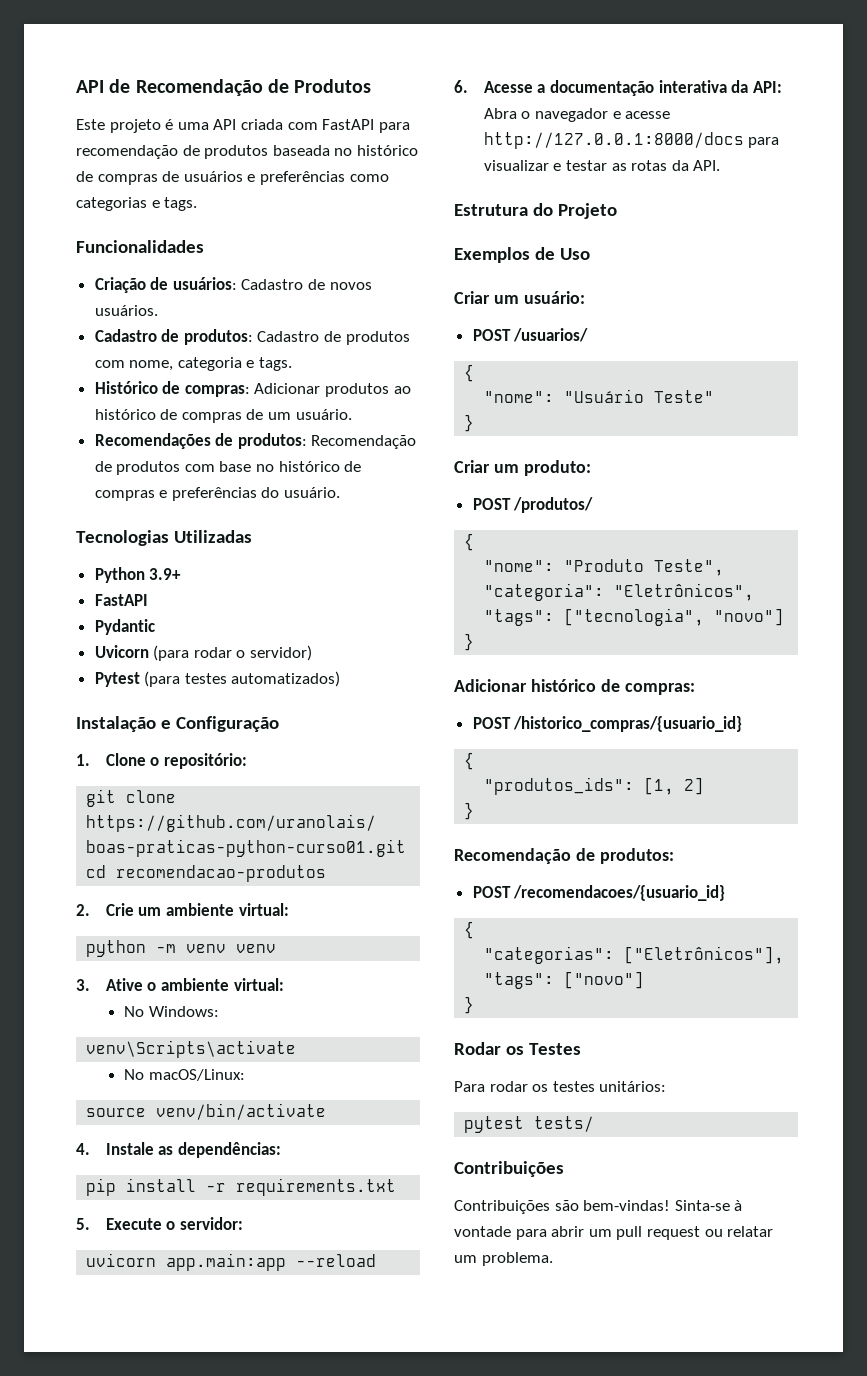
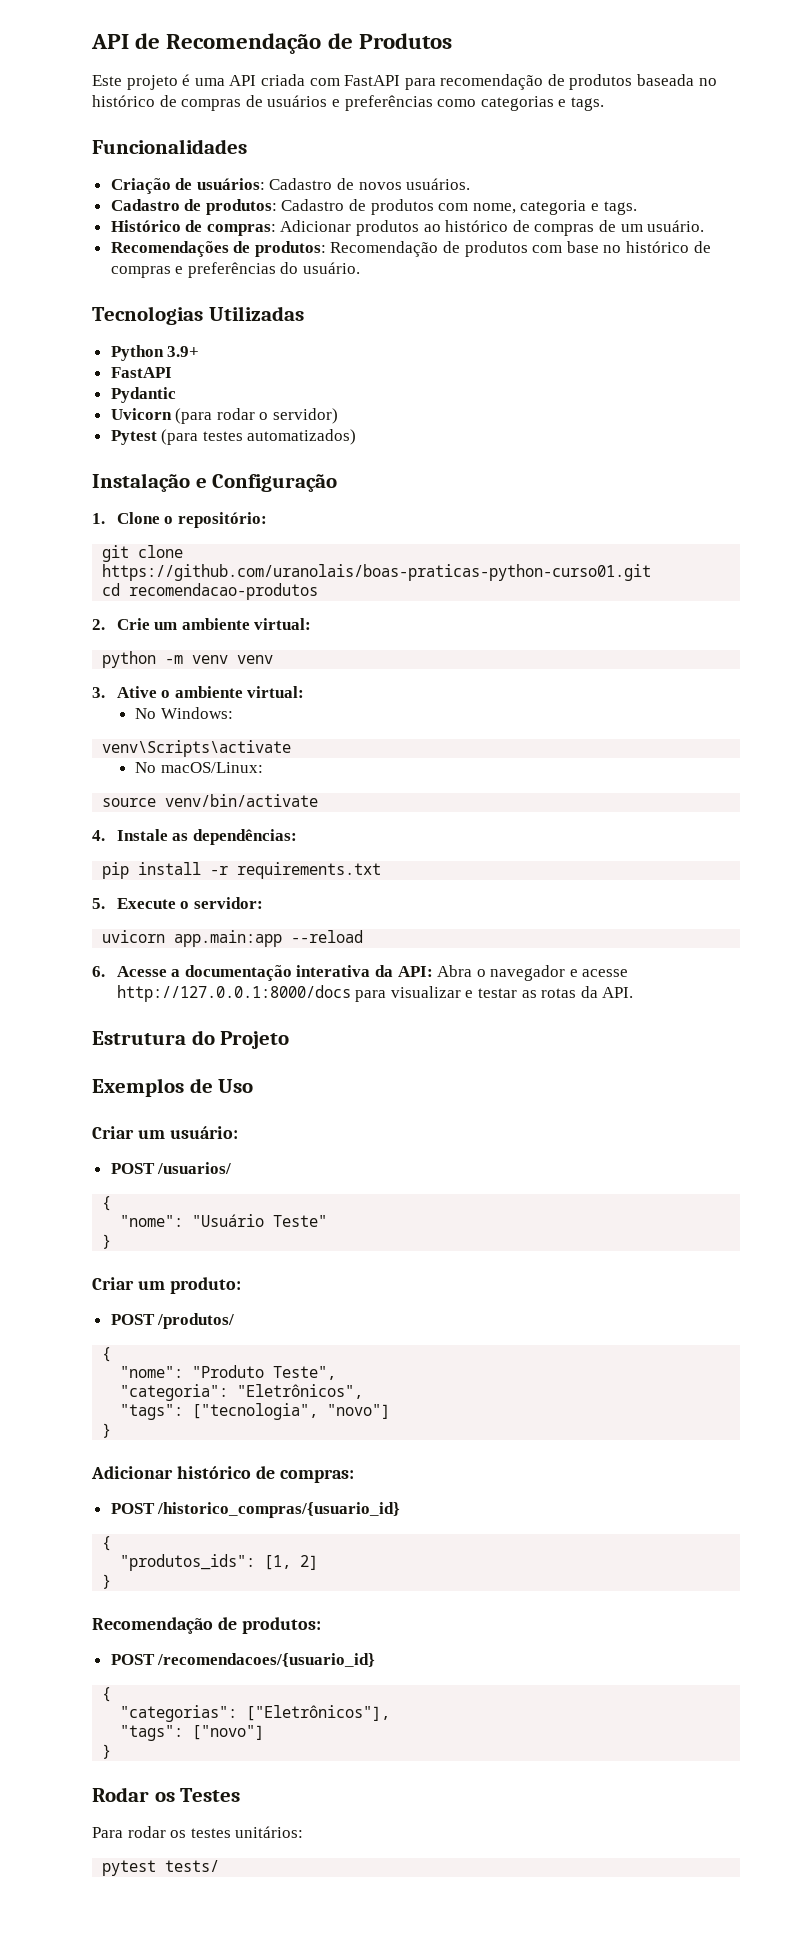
[454,1161,564,1177] [454,1200,743,1214] [454,1226,774,1240] [454,1252,553,1266] // Contribuições // Contribuições são bem-vindas! Sinta-se à vontade para abrir um pull request ou relatar um problema. -> (220, 1866) none

